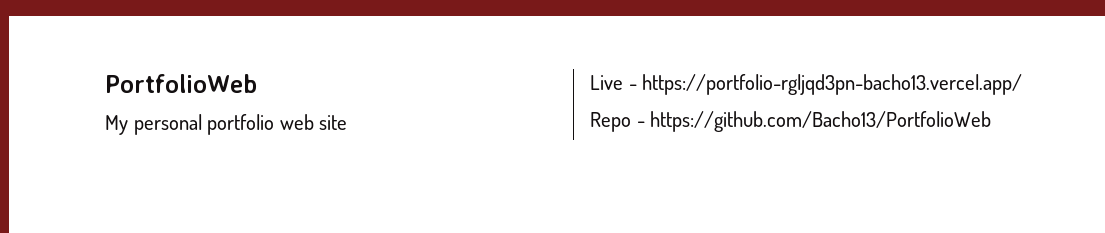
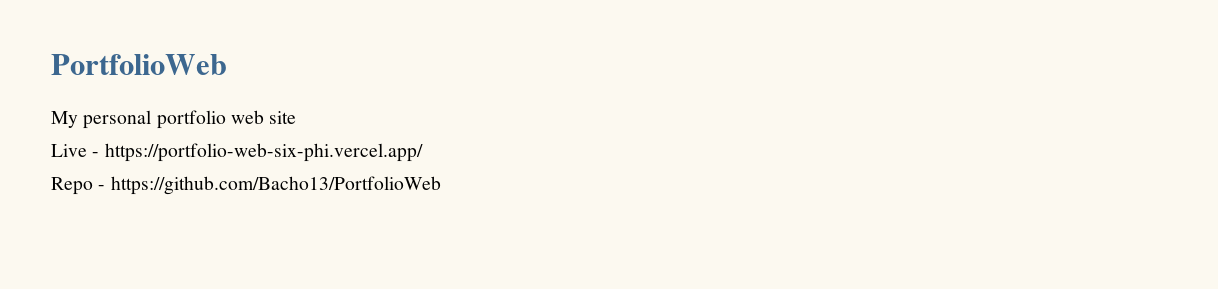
[642,74,1023,95] https://portfolio-rgljqd3pn-bacho13.vercel.app/ -> [104,143,423,162] https://portfolio-web-six-phi.vercel.app/

